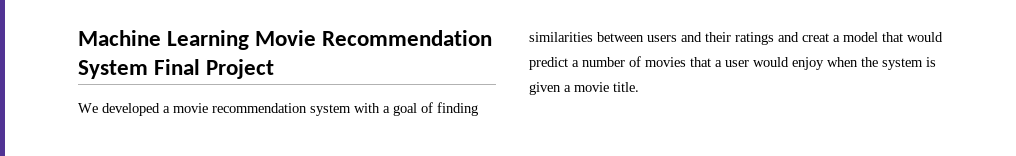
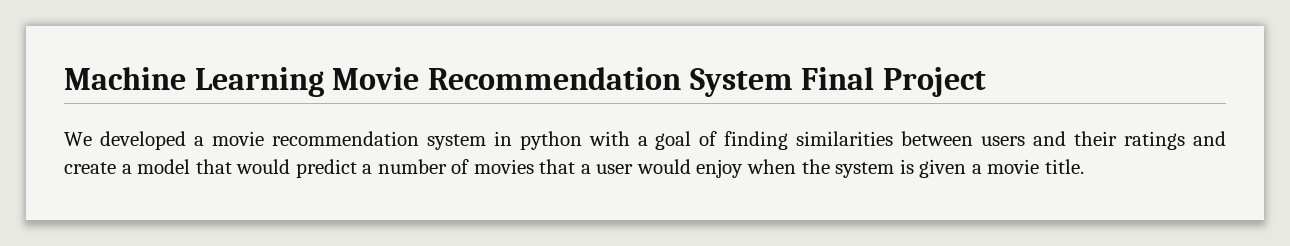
(351, 110) none -> [493,131,582,150] in python
[802,33,829,42] creat -> [64,162,116,174] create

